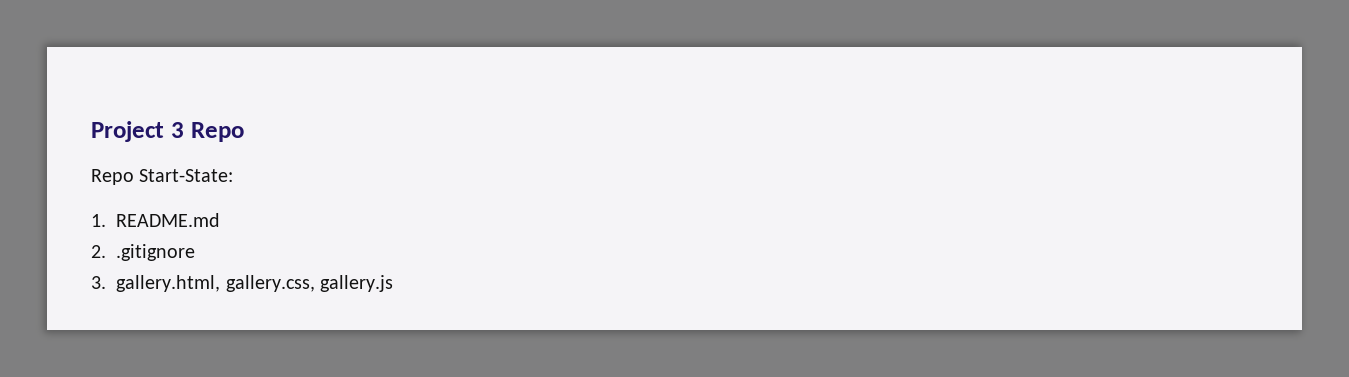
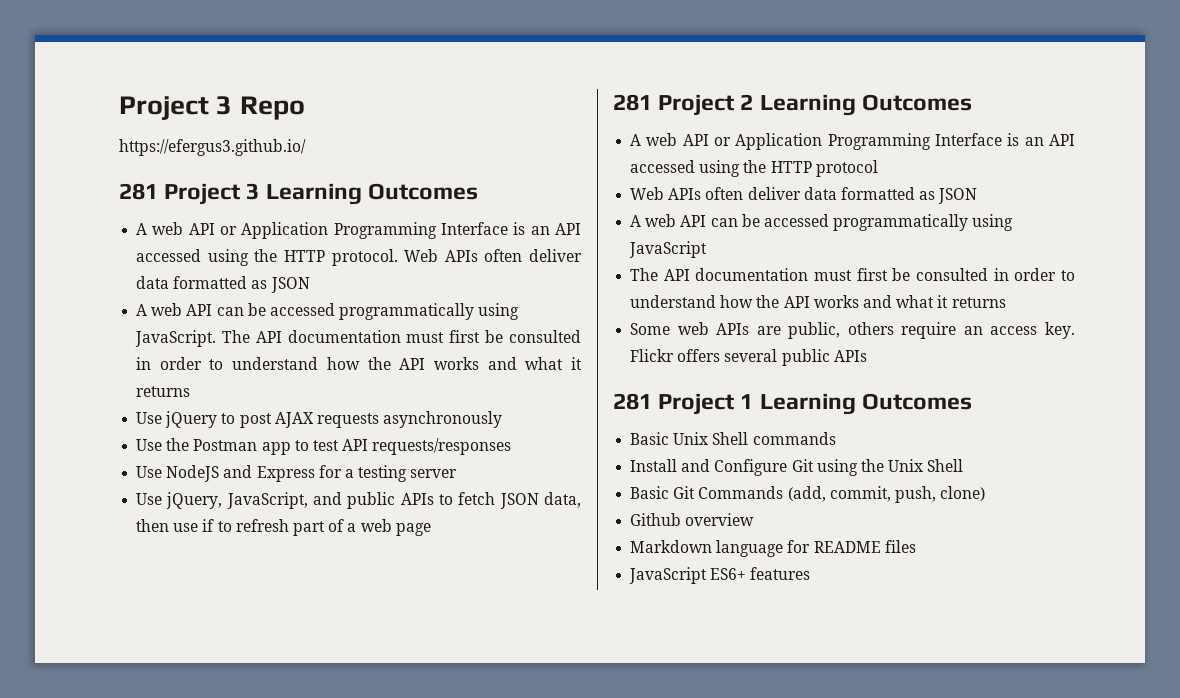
[91,169,234,185] [91,213,221,227] [91,244,196,261] [91,275,394,292] Repo Start-State: // 1. README.md // 2. .gitignore // 3. gallery.html, gallery.css, gallery.js -> [119,139,306,156] [119,183,478,205] [136,222,581,239] [136,249,582,266] [136,276,310,293] [136,303,520,320] [135,330,581,347] [136,357,582,370] [136,386,191,397] [136,411,503,428] [136,438,512,455] [136,465,458,482] [136,492,581,509] [136,519,431,536] [613,94,972,116] [630,133,1075,150] [630,160,878,177] [630,187,978,204] [630,214,1014,231] [629,241,708,258] [630,268,1075,281] [630,295,1006,308] [630,322,1075,339] [630,349,867,366] [613,393,972,415] [630,432,836,445] [630,459,964,476] [630,486,986,503] [630,513,755,526] [630,540,916,557] [629,567,811,584] https://efergus3.github.io/ // 281 Project 3 Learning Outcomes // A web API or Application Programming Interface is an API accessed using the HTTP protocol. Web APIs often deliver data formatted as JSON // A web API can be accessed programmatically using JavaScript. The API documentation must first be consulted in order to understand how the API works and what it returns // Use jQuery to post AJAX requests asynchronously // Use the Postman app to test API requests/responses // Use NodeJS and Express for a testing server // Use jQuery, JavaScript, and public APIs to fetch JSON data, then use if to refresh part of a web page // 281 Project 2 Learning Outcomes // A web API or Application Programming Interface is an API accessed using the HTTP protocol // Web APIs often deliver data formatted as JSON // A web API can be accessed programmatically using JavaScript // The API documentation must first be consulted in order to understand how the API works and what it returns // Some web APIs are public, others require an access key. Flickr offers several public APIs // 281 Project 1 Learning Outcomes // Basic Unix Shell commands // Install and Configure Git using the Unix Shell // Basic Git Commands (add, commit, push, clone) // Github overview // Markdown language for README files // JavaScript ES6+ features

